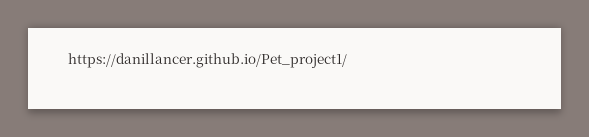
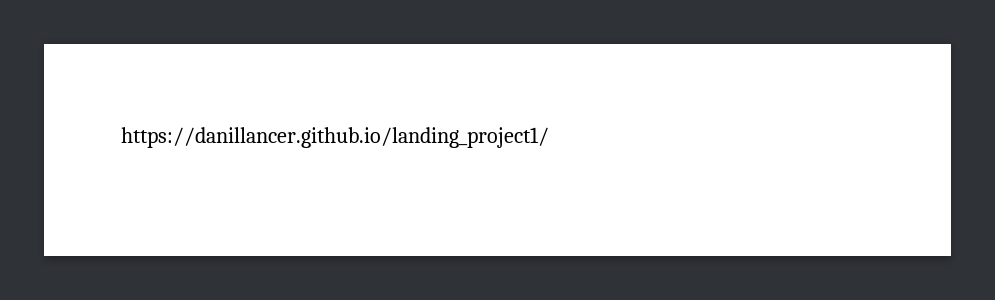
[68,53,347,68] https://danillancer.github.io/Pet_project1/ -> [121,127,549,148] https://danillancer.github.io/landing_project1/

